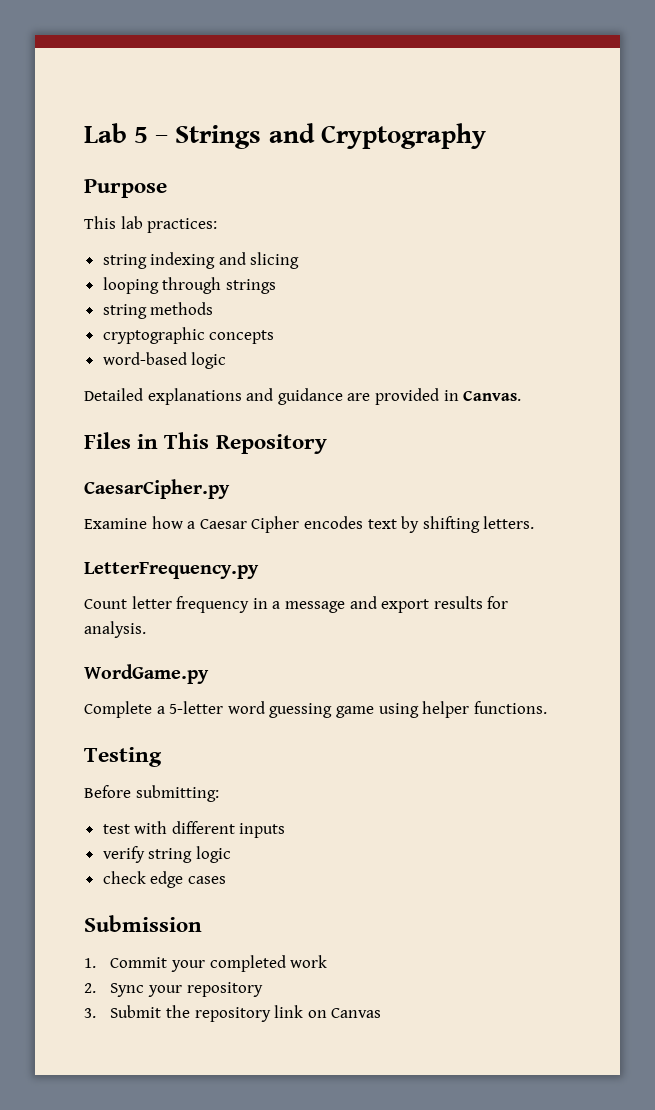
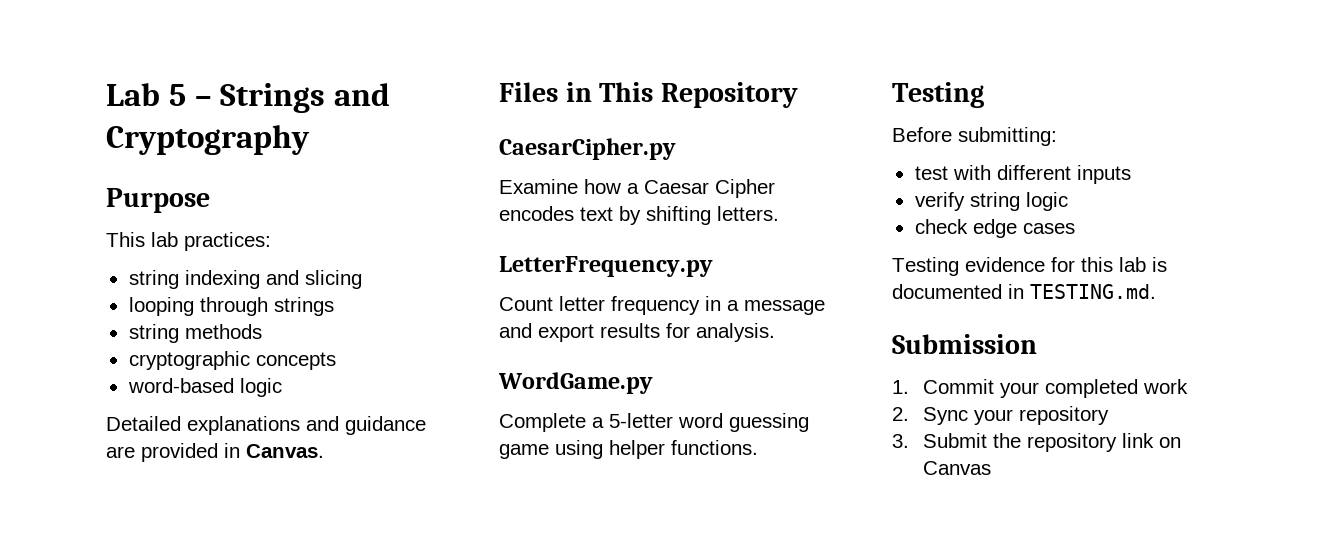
(226, 880) none -> [892,257,1167,276] [892,284,1156,299] // Testing evidence for this lab is documented in TESTING.md.

